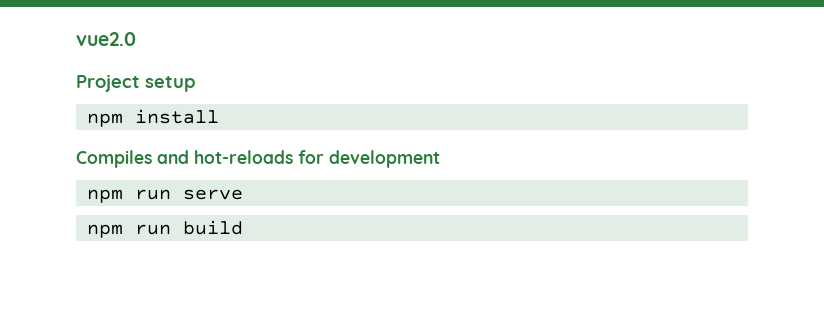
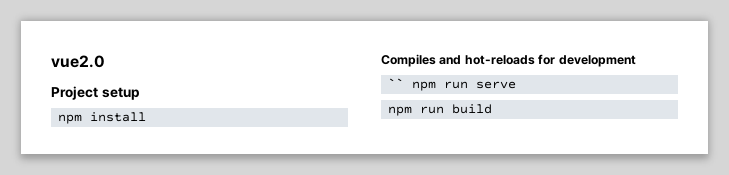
(440, 159) none -> [387,78,404,88] ``

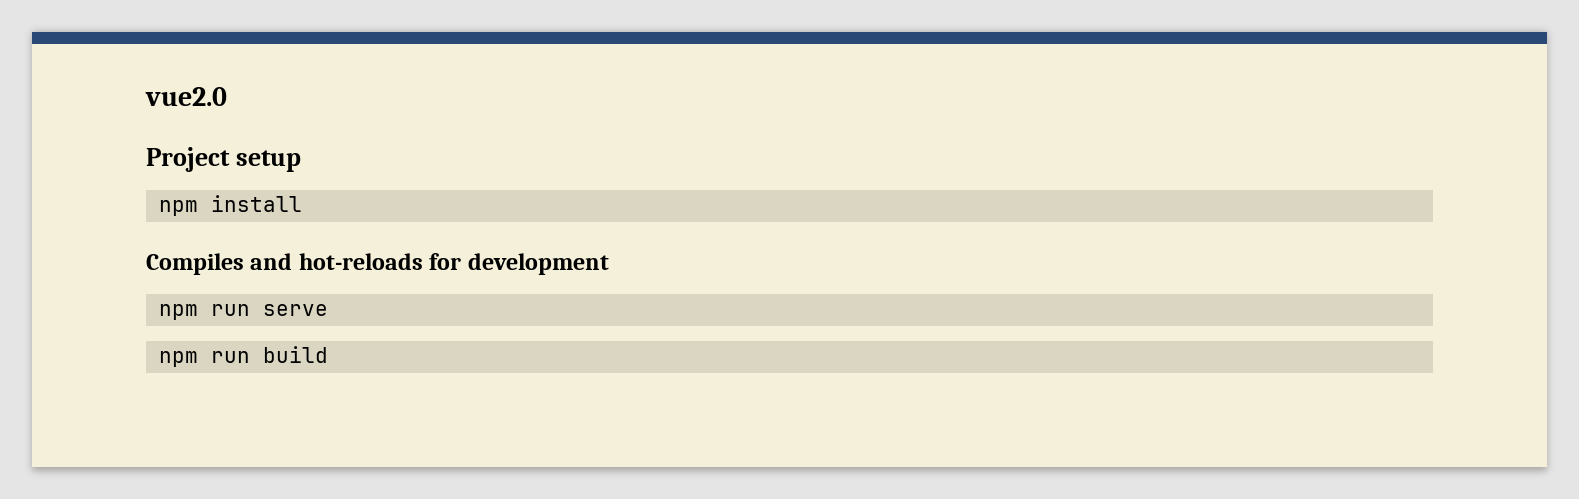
[387,78,404,88] `` -> (609, 264) none

